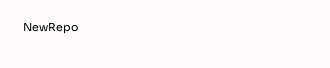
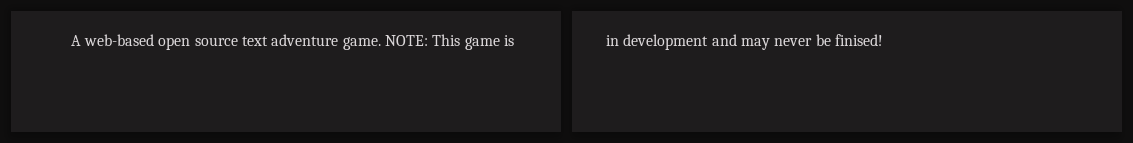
[23,22,78,34] NewRepo -> [70,34,883,50] A web-based open source text adventure game. NOTE: This game is in development and may never be finised!

